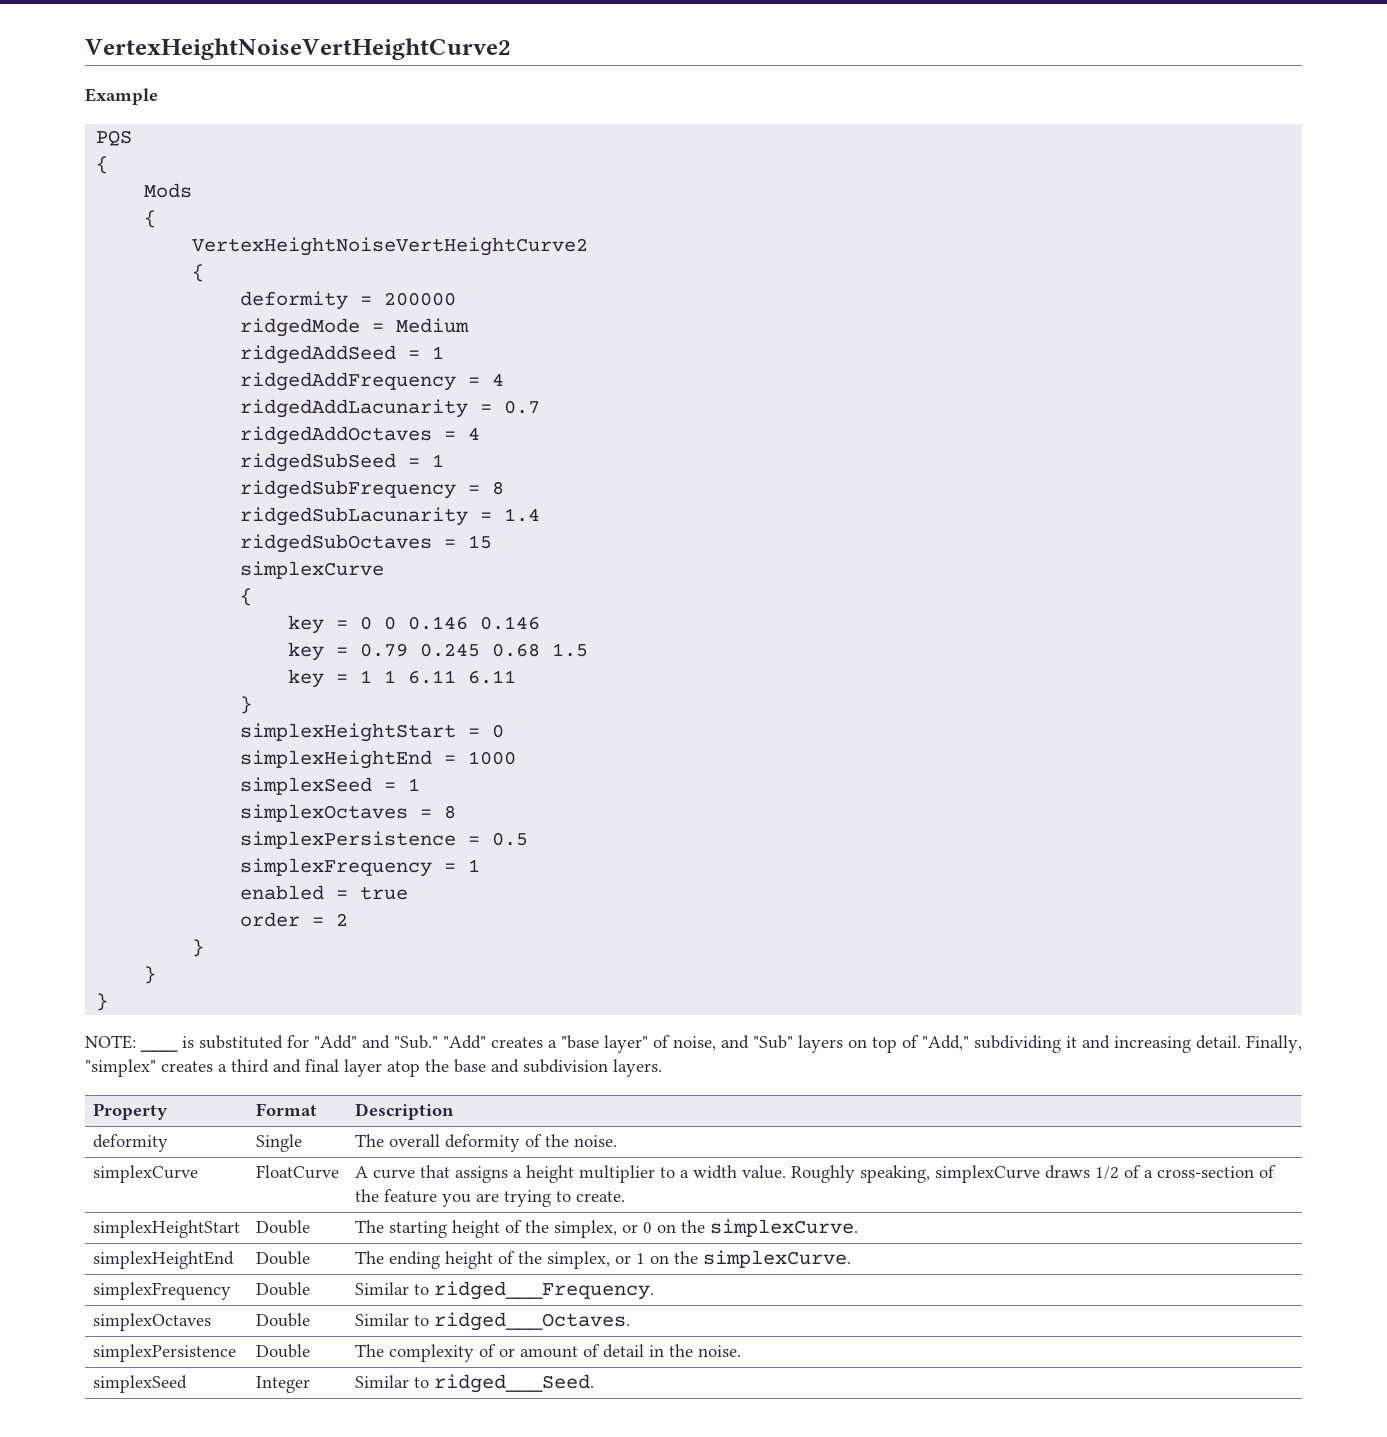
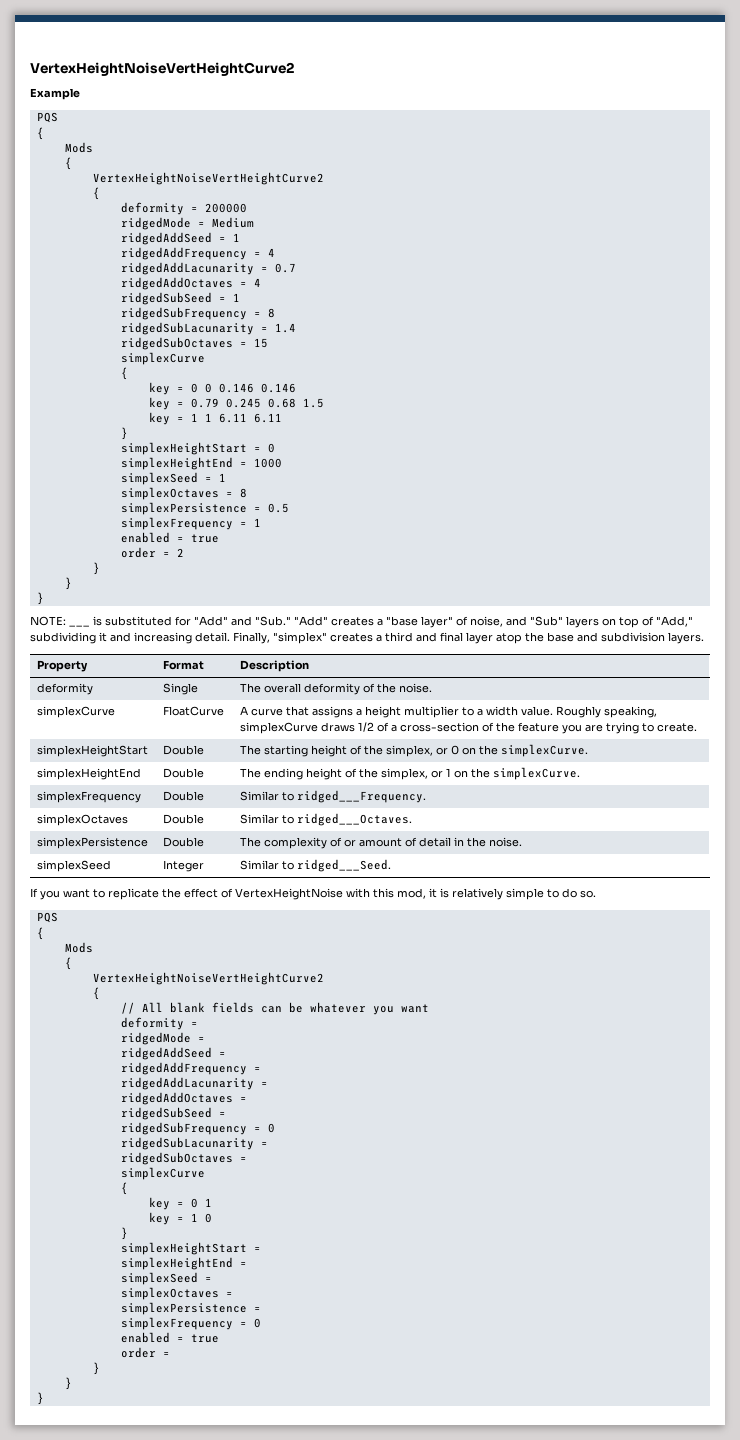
(594, 1383) none -> [30,888,596,900] [36,912,58,923] [36,927,44,940] [64,942,93,953] [64,957,72,970] [92,972,324,985] [92,987,100,1000] [120,1002,429,1015] [120,1017,198,1030] [120,1032,205,1045] [120,1047,226,1060] [120,1062,261,1075] [120,1077,268,1090] [120,1092,247,1105] [120,1107,226,1120] [120,1122,275,1135] [120,1137,268,1150] [120,1152,247,1165] [120,1167,205,1180] [120,1182,128,1195] [148,1197,212,1210] [148,1212,212,1225] [120,1227,128,1240] [120,1242,261,1255] [120,1257,247,1270] [120,1272,212,1285] [120,1287,233,1300] [120,1302,261,1315] [120,1317,261,1330] [120,1332,219,1343] [120,1347,170,1358] [92,1362,100,1375] [64,1377,72,1390] [36,1392,44,1405] // If you want to replicate the effect of VertexHeightNoise with this mod, it is relatively simple to do so. // PQS // { // Mods // { // VertexHeightNoiseVertHeightCurve2 // { // // All blank fields can be whatever you want // deformity = // ridgedMode = // ridgedAddSeed = // ridgedAddFrequency = // ridgedAddLacunarity = // ridgedAddOctaves = // ridgedSubSeed = // ridgedSubFrequency = 0 // ridgedSubLacunarity = // ridgedSubOctaves = // simplexCurve // { // key = 0 1 // key = 1 0 // } // simplexHeightStart = // simplexHeightEnd = // simplexSeed = // simplexOctaves = // simplexPersistence = // simplexFrequency = 0 // enabled = true // order = // } // } // }

